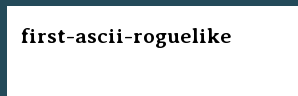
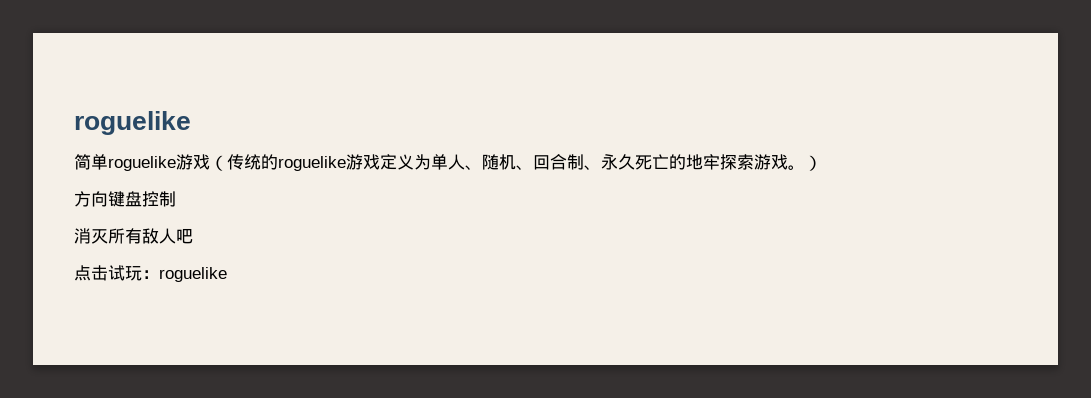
[21,28,232,48] first-ascii-roguelike -> [74,111,191,135] [74,154,822,171] [74,191,176,207] [74,228,193,244] [74,265,227,282] roguelike // 简单roguelike游戏（传统的roguelike游戏定义为单人、随机、回合制、永久死亡的地牢探索游戏。） // 方向键盘控制 // 消灭所有敌人吧 // 点击试玩：roguelike

